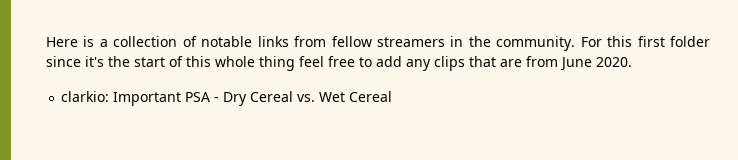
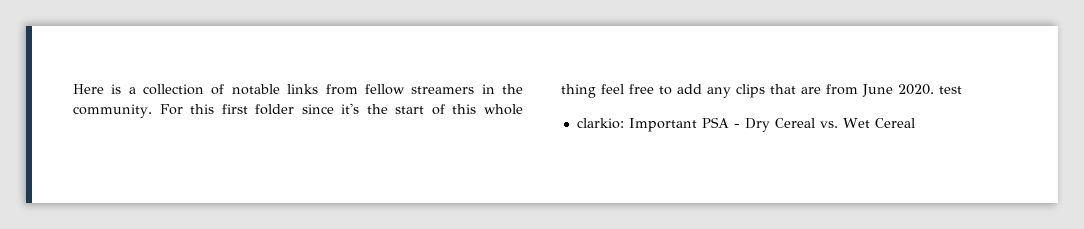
(632, 62) none -> [939,86,962,94] test

